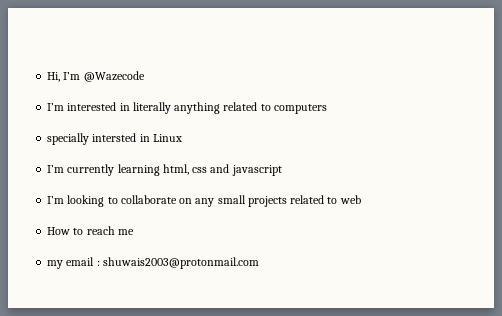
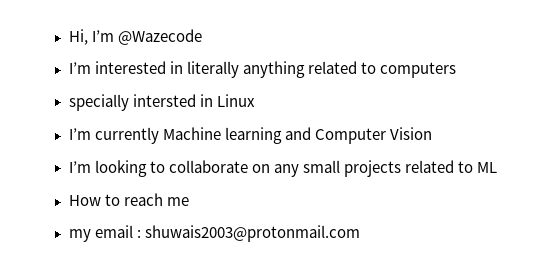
[117,164,282,176] learning html, css and javascript -> [162,127,432,144] Machine learning and Computer Vision
[339,195,361,204] web -> [477,162,498,173] ML

